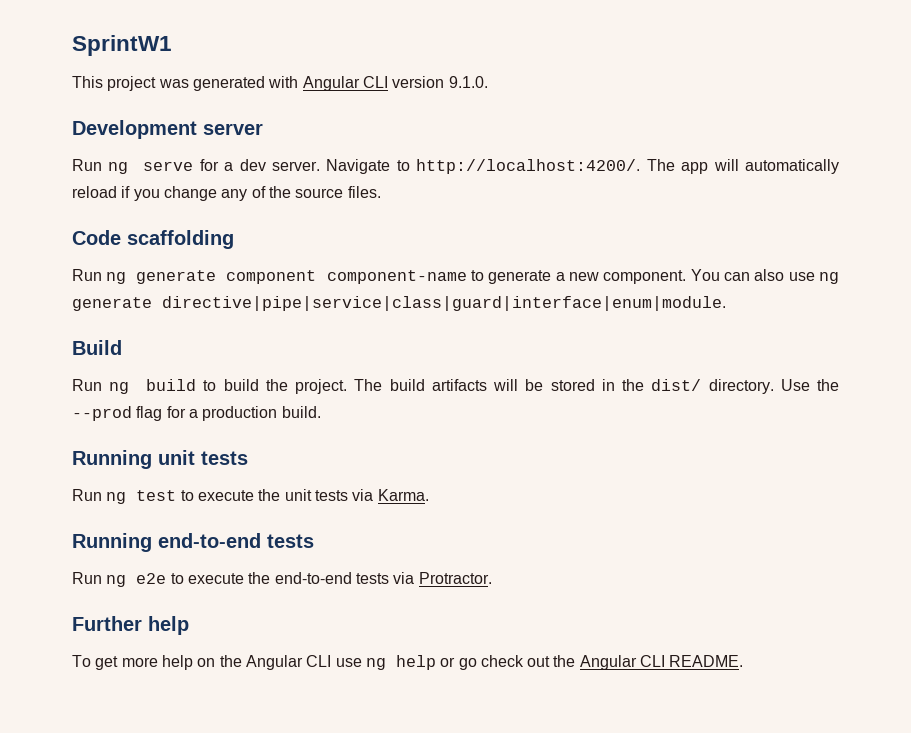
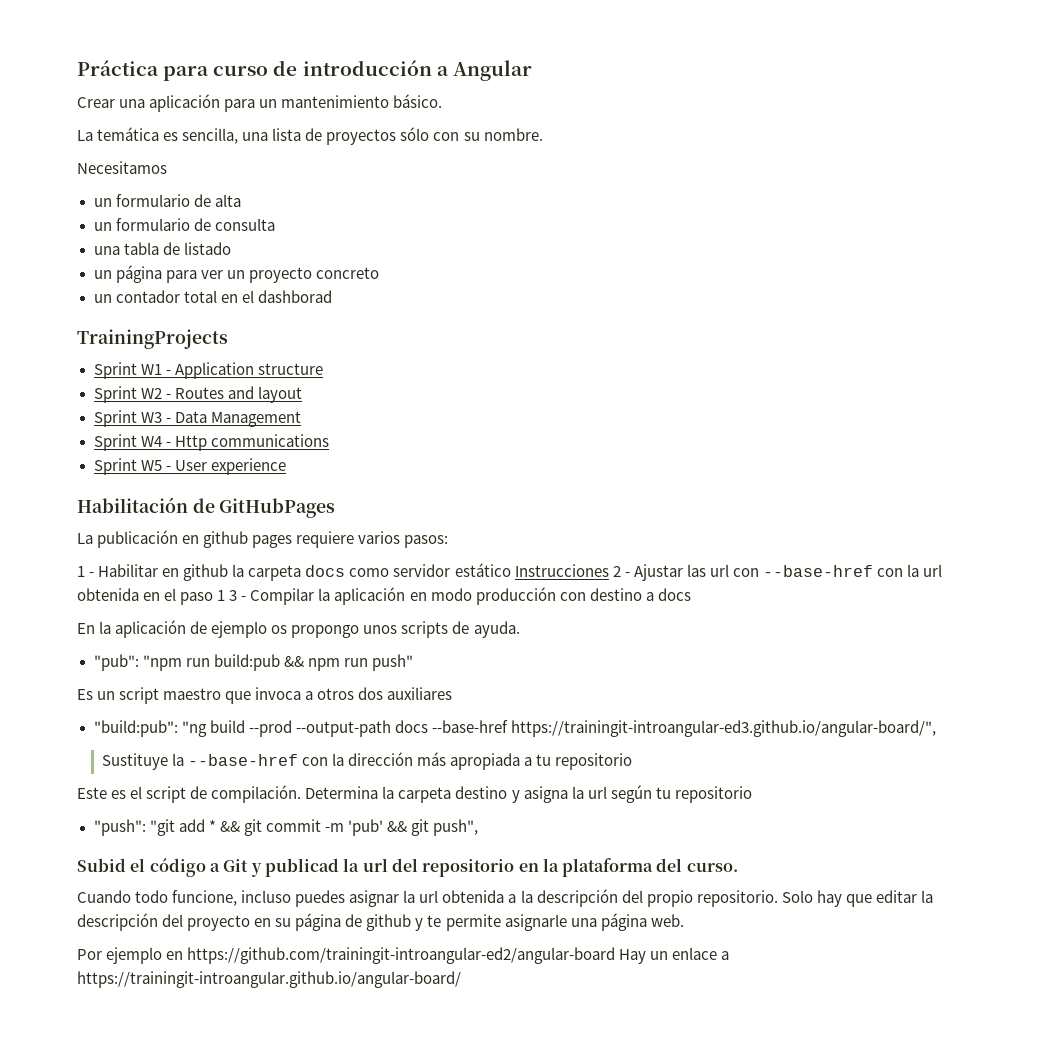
[72,35,172,56] [72,76,488,91] [72,120,263,139] [72,159,840,174] [72,186,381,201] [72,230,234,249] [72,269,839,284] [72,296,726,311] [72,340,122,355] [72,379,839,394] [72,406,321,421] [72,450,248,469] [72,489,429,504] [72,533,314,552] [72,572,492,587] [72,616,189,635] [72,655,744,670] SprintW1 // This project was generated with Angular CLI version 9.1.0. // Development server // Run ng serve for a dev server. Navigate to http://localhost:4200/. The app will automatically reload if you change any of the source files. // Code scaffolding // Run ng generate component component-name to generate a new component. You can also use ng generate directive|pipe|service|class|guard|interface|enum|module. // Build // Run ng build to build the project. The build artifacts will be stored in the dist/ directory. Use the --prod flag for a production build. // Running unit tests // Run ng test to execute the unit tests via Karma. // Running end-to-end tests // Run ng e2e to execute the end-to-end tests via Protractor. // Further help // To get more help on the Angular CLI use ng help or go check out the Angular CLI README. -> [77,60,532,81] [77,94,443,112] [77,127,543,145] [77,161,167,174] [93,194,241,207] [93,218,275,231] [93,242,231,255] [93,265,379,283] [93,290,332,303] [77,329,228,349] [93,362,323,379] [93,386,302,403] [93,410,301,427] [93,434,329,451] [93,458,286,475] [77,497,336,518] [77,530,449,548] [77,563,943,581] [77,587,691,605] [77,620,520,638] [93,654,413,671] [77,687,453,704] [93,720,936,737] [101,752,633,770] [77,785,752,803] [93,819,479,836] [77,858,738,877] [77,889,933,907] [77,913,684,931] [77,947,730,964] [77,971,461,988] Práctica para curso de introducción a Angular // Crear una aplicación para un mantenimiento básico. // La temática es sencilla, una lista de proyectos sólo con su nombre. // Necesitamos // un formulario de alta // un formulario de consulta // una tabla de listado // un página para ver un proyecto concreto // un contador total en el dashborad // TrainingProjects // Sprint W1 - Application structure // Sprint W2 - Routes and layout // Sprint W3 - Data Management // Sprint W4 - Http communications // Sprint W5 - User experience // Habilitación de GitHubPages // La publicación en github pages requiere varios pasos: // 1 - Habilitar en github la carpeta docs como servidor estático Instrucciones 2 - Ajustar las url con --base-href con la url obtenida en el paso 1 3 - Compilar la aplicación en modo producción con destino a docs // En la aplicación de ejemplo os propongo unos scripts de ayuda. // "pub": "npm run build:pub && npm run push" // Es un script maestro que invoca a otros dos auxiliares // "build:pub": "ng build --prod --output-path docs --base-href https://trainingit-introangular-ed3.github.io/angular-board/", // Sustituye la --base-href con la dirección más apropiada a tu repositorio // Este es el script de compilación. Determina la carpeta destino y asigna la url según tu repositorio // "push": "git add * && git commit -m 'pub' && git push", // Subid el código a Git y publicad la url del repositorio en la plataforma del curso. // Cuando todo funcione, incluso puedes asignar la url obtenida a la descripción del propio repositorio. Solo hay que editar la descripción del proyecto en su página de github y te permite asignarle una página web. // Por ejemplo en https://github.com/trainingit-introangular-ed2/angular-board Hay un enlace a https://trainingit-introangular.github.io/angular-board/

